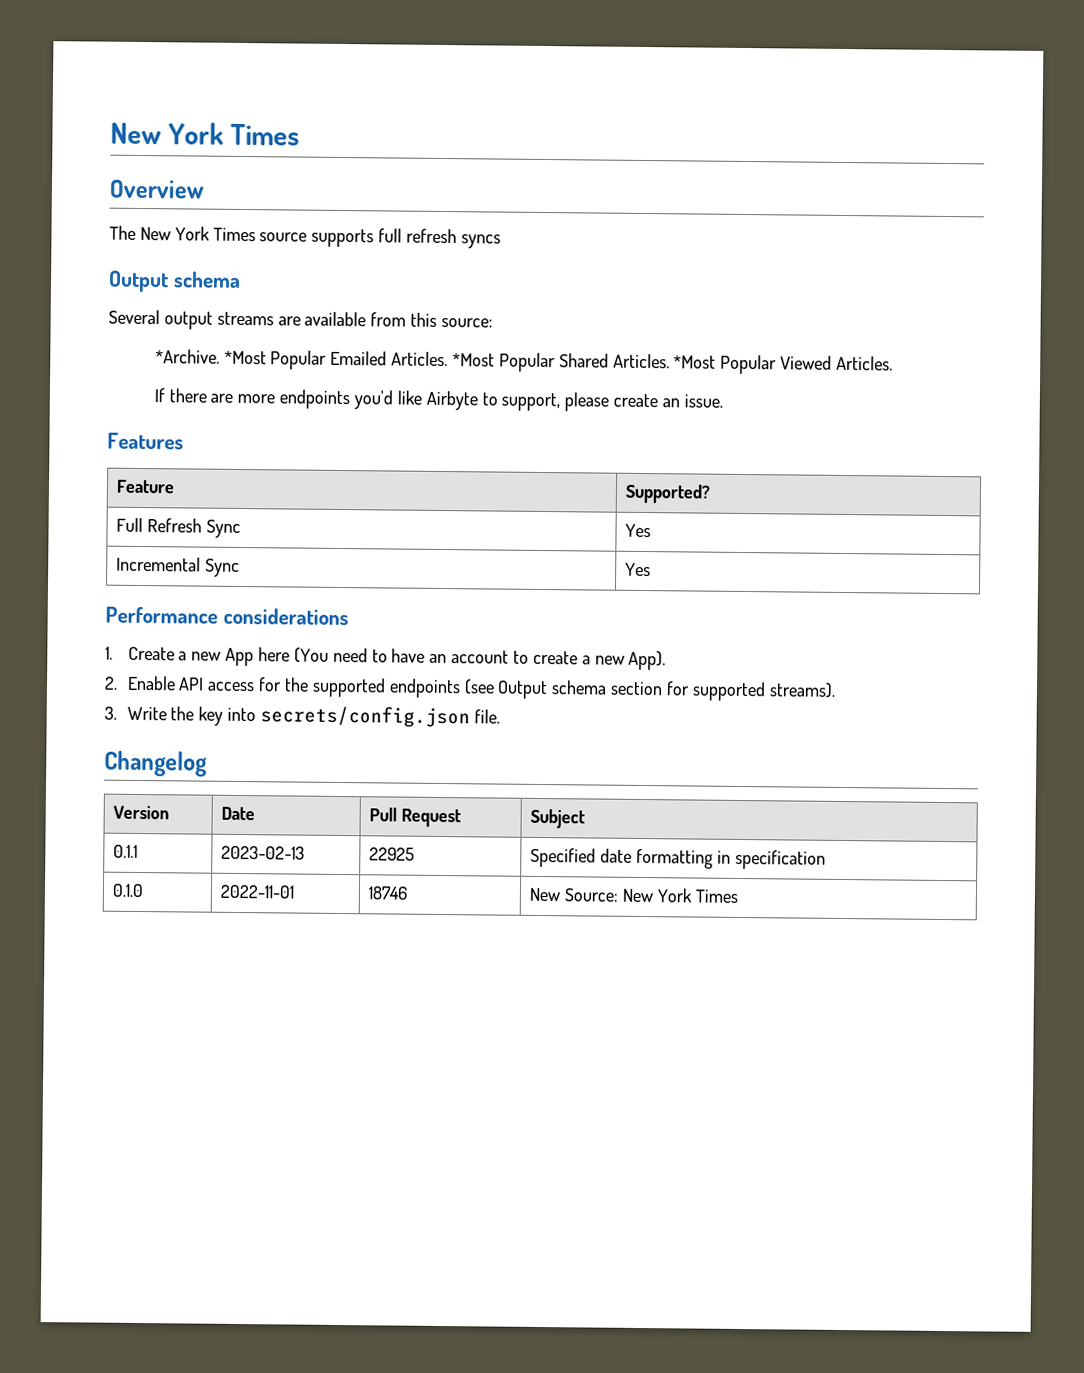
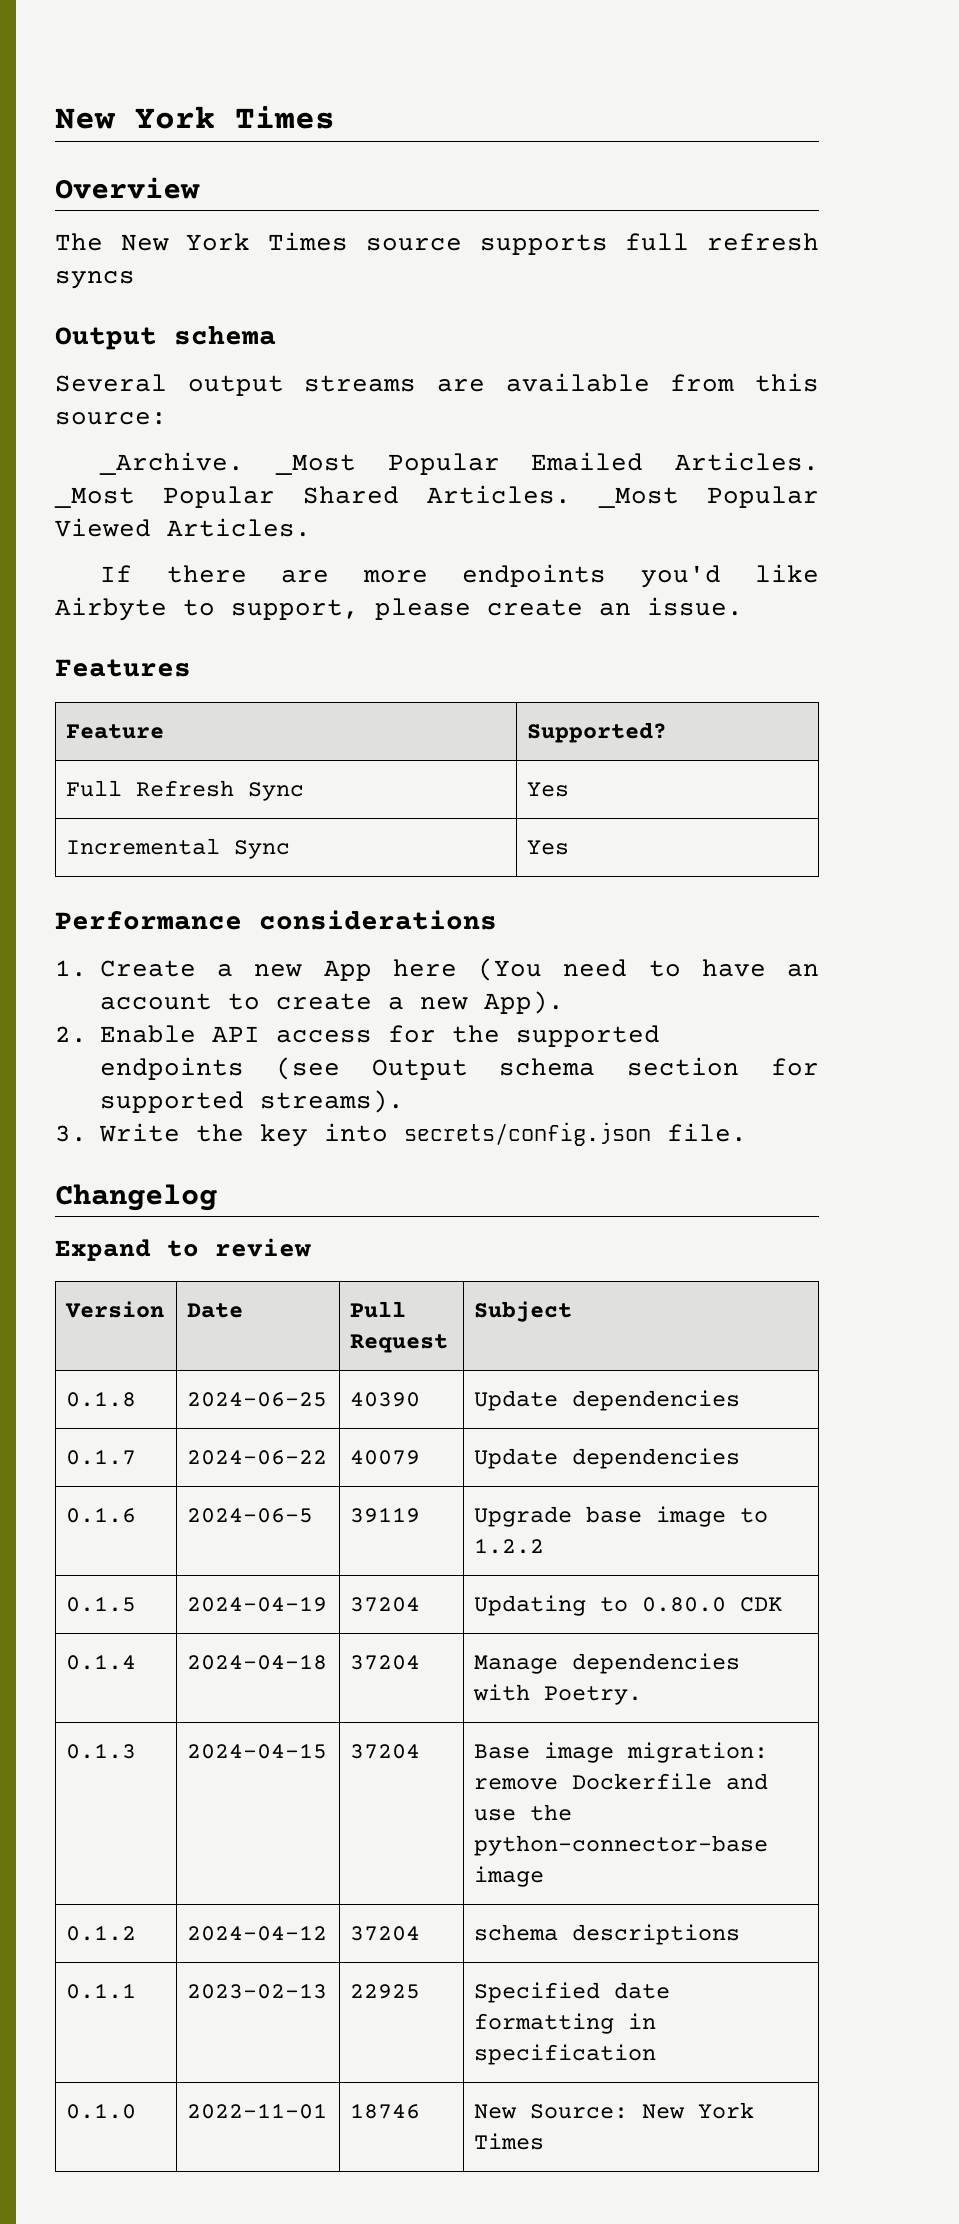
[154,349,267,365] *Archive. *Most -> [99,452,357,475] _Archive. _Most
[451,353,495,367] *Most -> [54,487,135,508] _Most
[673,355,717,369] *Most -> [598,487,679,508] _Most
(207, 763) none -> [55,1238,311,1261] // Expand to review
(586, 818) none -> [66,1391,137,1407] [187,1392,328,1407] [350,1392,421,1407] [474,1390,741,1411] [66,1449,137,1465] [187,1450,328,1465] [350,1450,421,1465] [474,1448,741,1469] [66,1507,137,1523] [187,1508,314,1523] [350,1507,421,1523] [474,1506,769,1527] [474,1538,545,1554] [66,1596,137,1612] [187,1596,328,1612] [350,1597,421,1612] [474,1595,783,1616] [66,1654,137,1670] [187,1654,328,1670] [350,1655,421,1670] [474,1653,741,1674] [473,1684,643,1705] [66,1743,137,1759] [187,1743,328,1759] [350,1744,421,1759] [474,1742,769,1763] [474,1773,769,1790] [474,1804,573,1821] [474,1835,769,1856] [474,1866,545,1887] [66,1925,137,1941] [187,1925,328,1941] [350,1926,421,1941] [474,1924,741,1945] // 0.1.8 | 2024-06-25 | 40390 | Update dependencies // 0.1.7 | 2024-06-22 | 40079 | Update dependencies // 0.1.6 | 2024-06-5 | 39119 | Upgrade base image to 1.2.2 // 0.1.5 | 2024-04-19 | 37204 | Updating to 0.80.0 CDK // 0.1.4 | 2024-04-18 | 37204 | Manage dependencies with Poetry. // 0.1.3 | 2024-04-15 | 37204 | Base image migration: remove Dockerfile and use the python-connector-base image // 0.1.2 | 2024-04-12 | 37204 | schema descriptions

